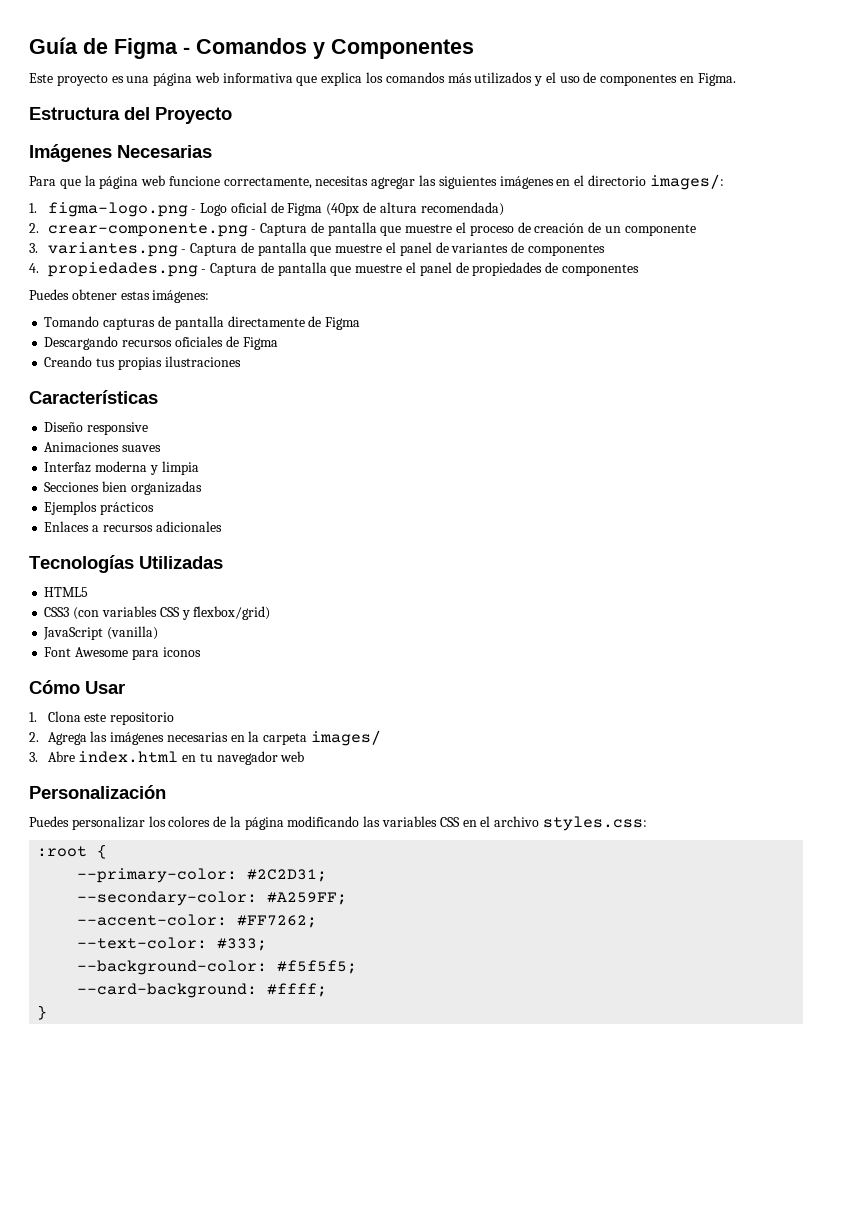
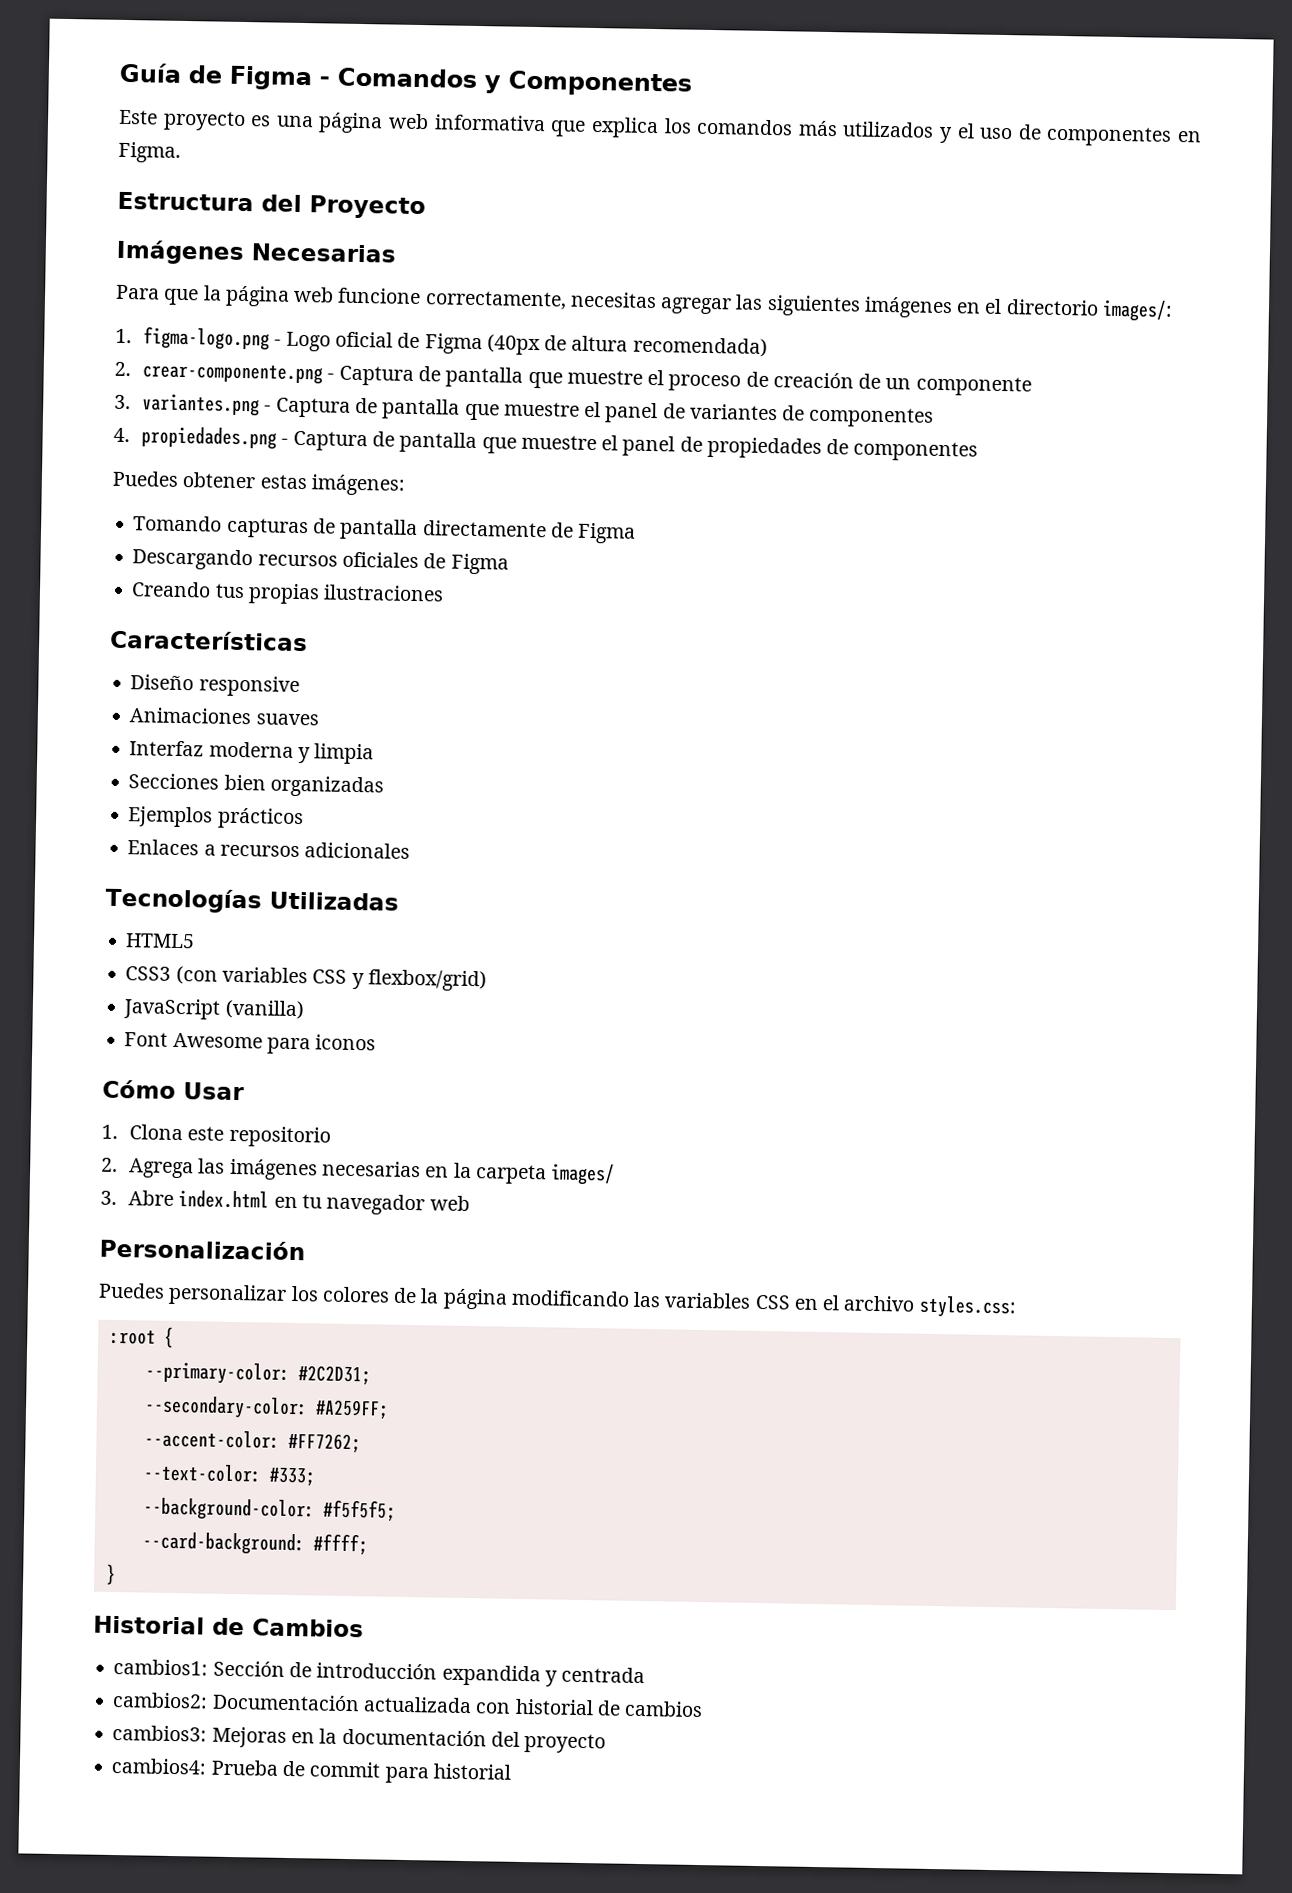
(48, 1012) none -> [93,1615,364,1638] [113,1659,646,1687] [112,1691,704,1718] [112,1724,607,1754] [111,1757,511,1784] // Historial de Cambios // cambios1: Sección de introducción expandida y centrada // cambios2: Documentación actualizada con historial de cambios // cambios3: Mejoras en la documentación del proyecto // cambios4: Prueba de commit para historial

